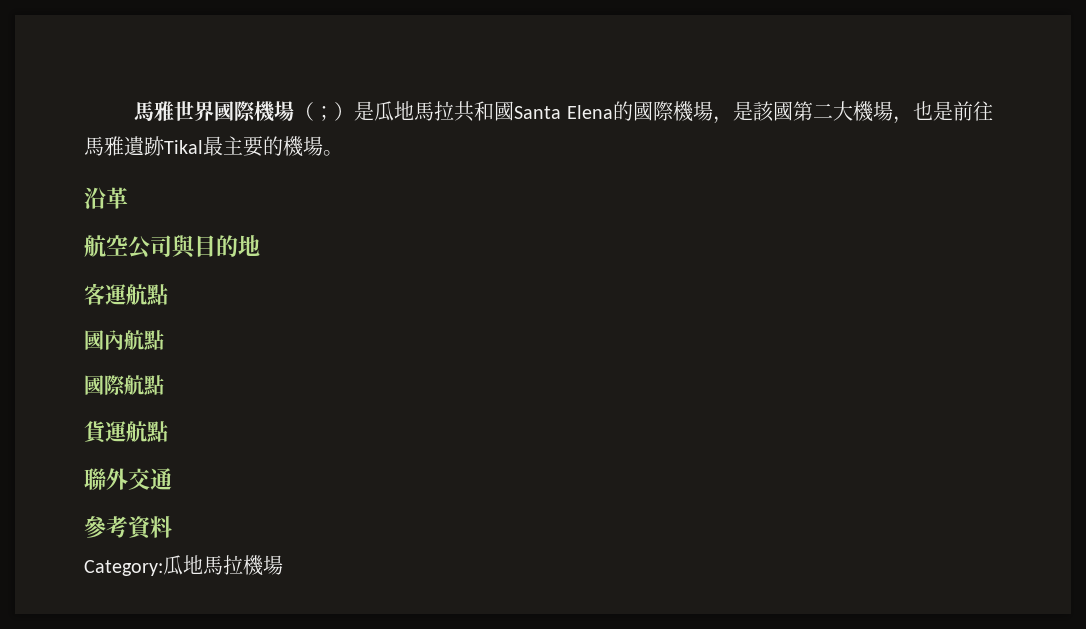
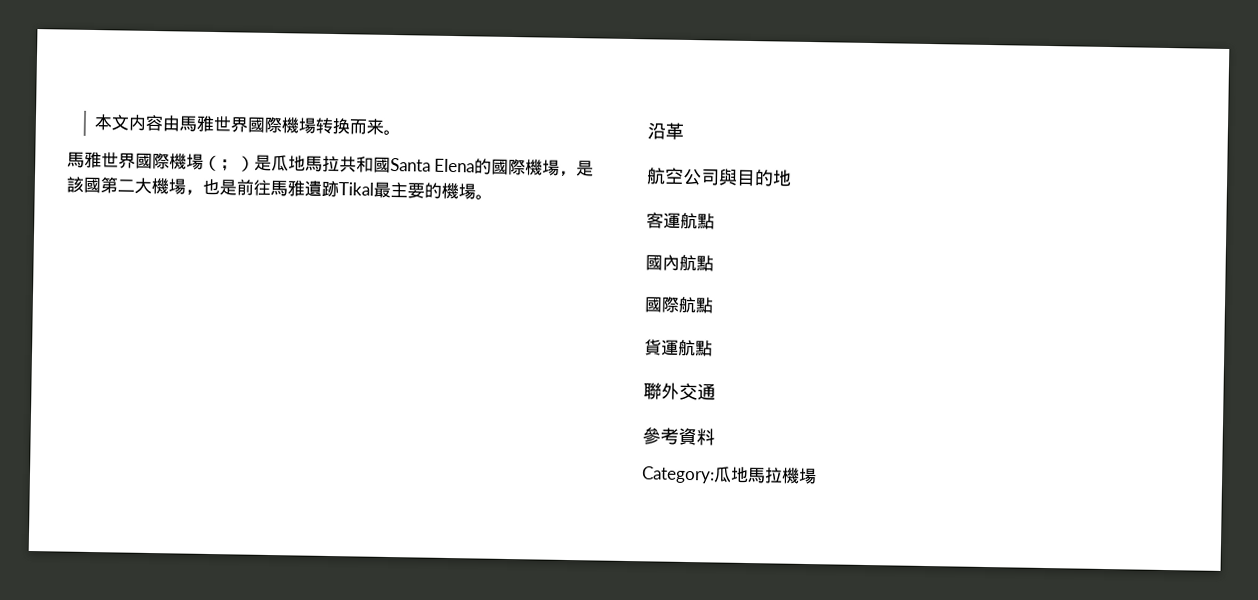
(134, 111) none -> [94,114,402,136] 本文内容由馬雅世界國際機場转换而来。 //

